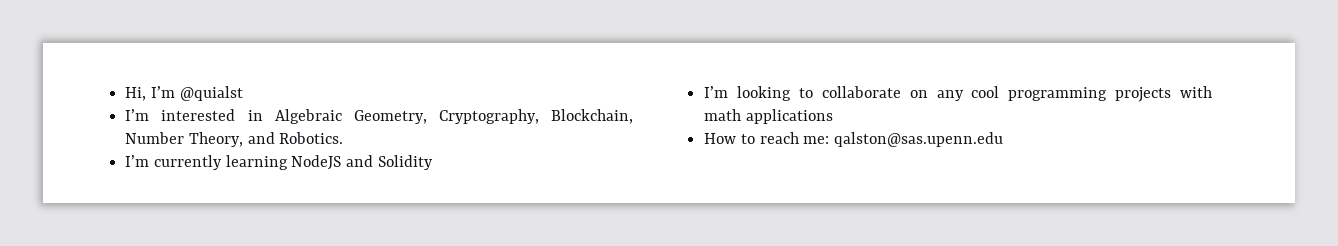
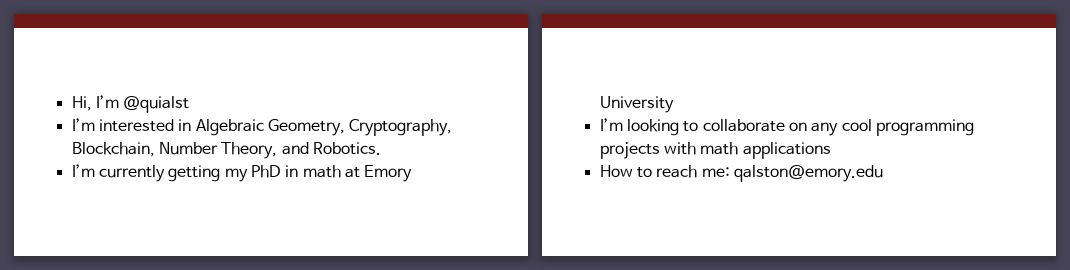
[225,155,433,170] learning NodeJS and Solidity -> [168,165,413,182] [599,96,674,113] getting my PhD in math at Emory University
[834,132,1004,147] qalston@sas.upenn.edu -> [733,165,883,182] qalston@emory.edu

